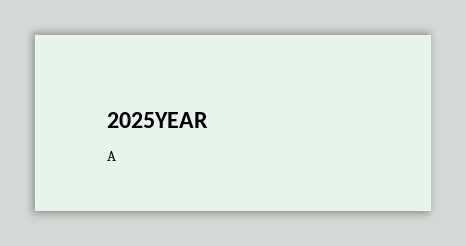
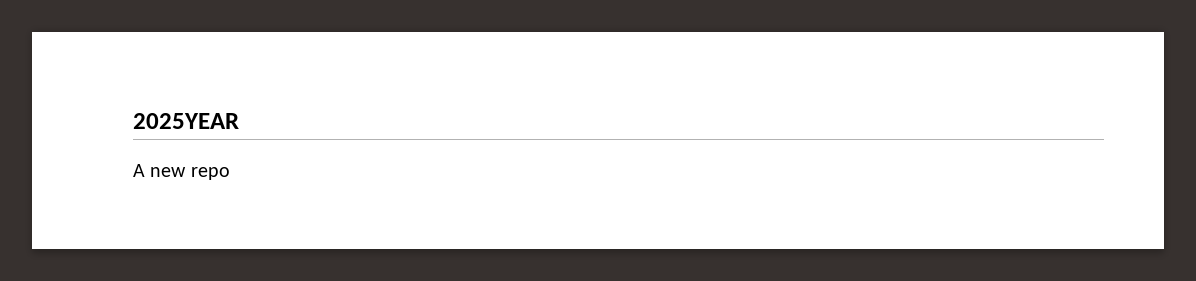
(116, 156) none -> [150,167,230,180] new repo

